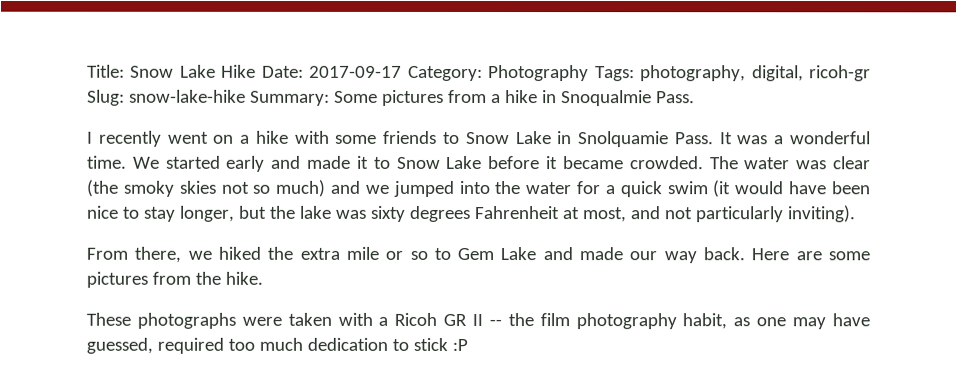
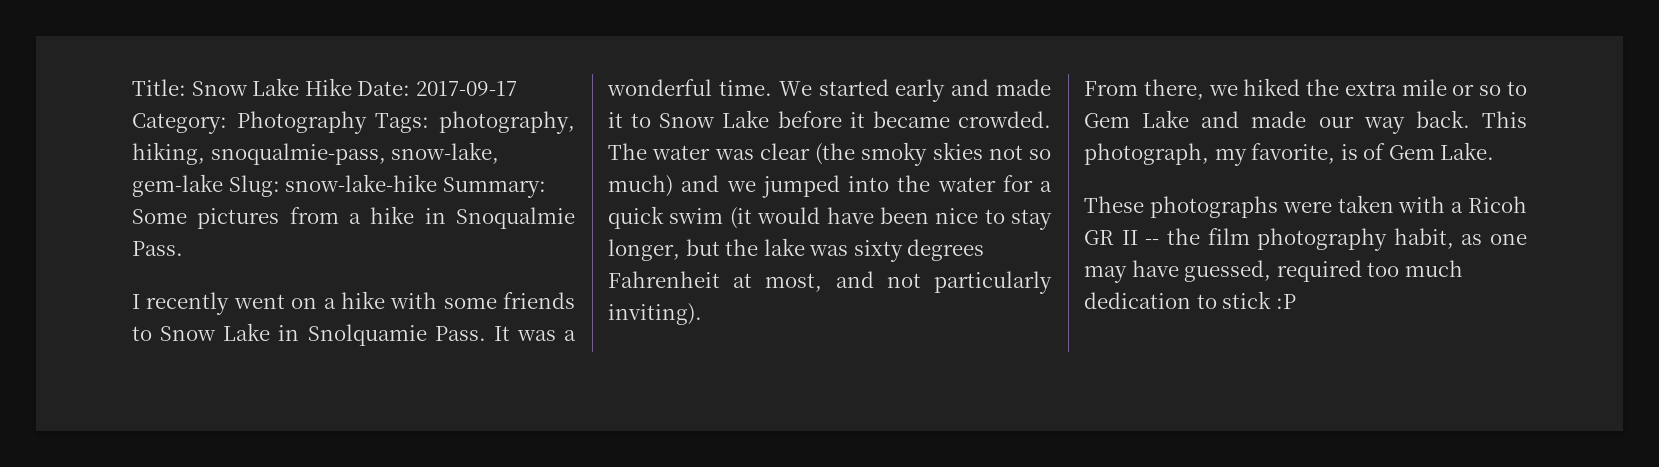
[751,65,871,82] digital, ricoh-gr -> [132,142,500,165] [132,174,223,197] hiking, snoqualmie-pass, snow-lake, gem-lake
[751,248,870,261] [86,271,263,288] Here are some pictures from the hike. -> [1482,111,1527,128] [1084,142,1495,166] This photograph, my favorite, is of Gem Lake.

